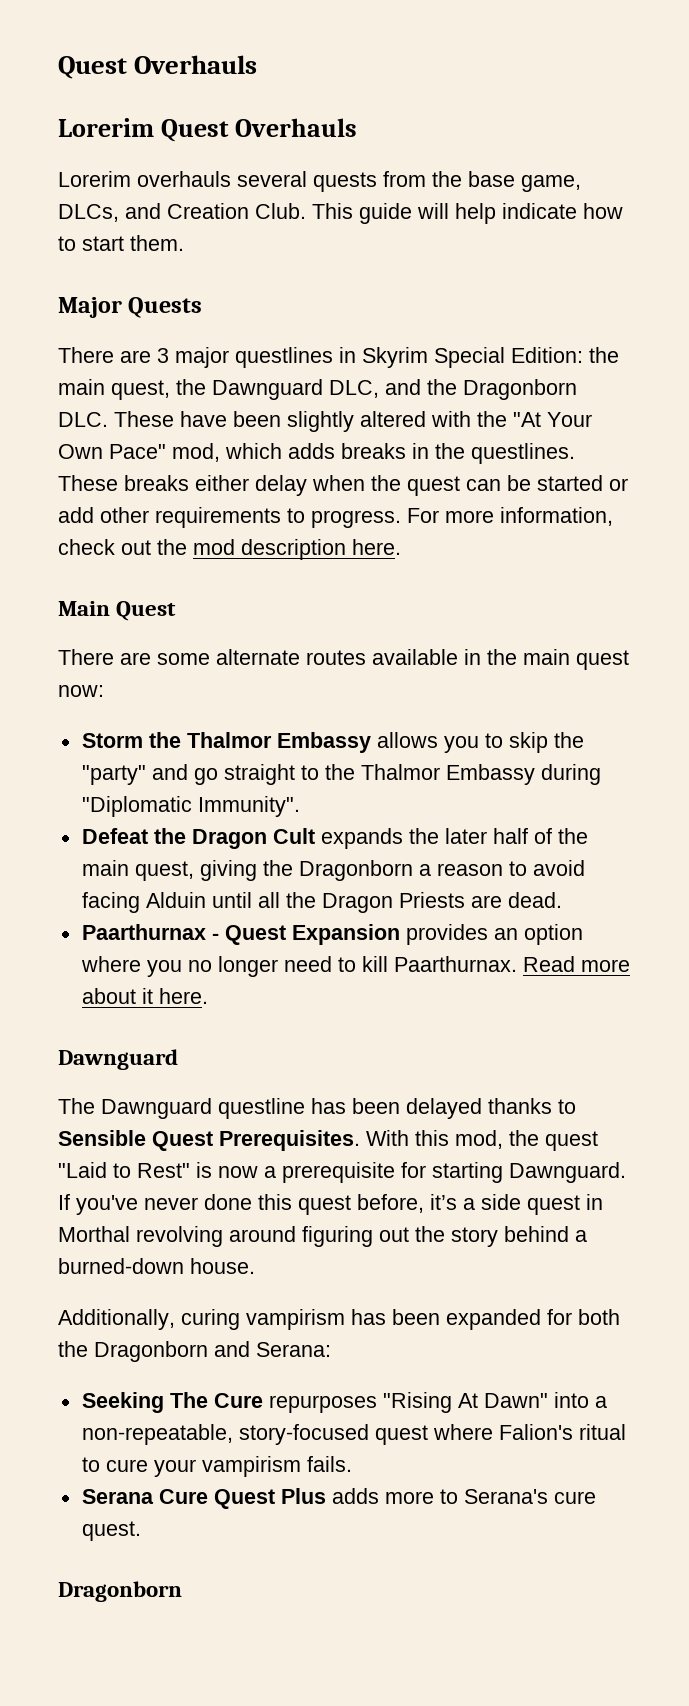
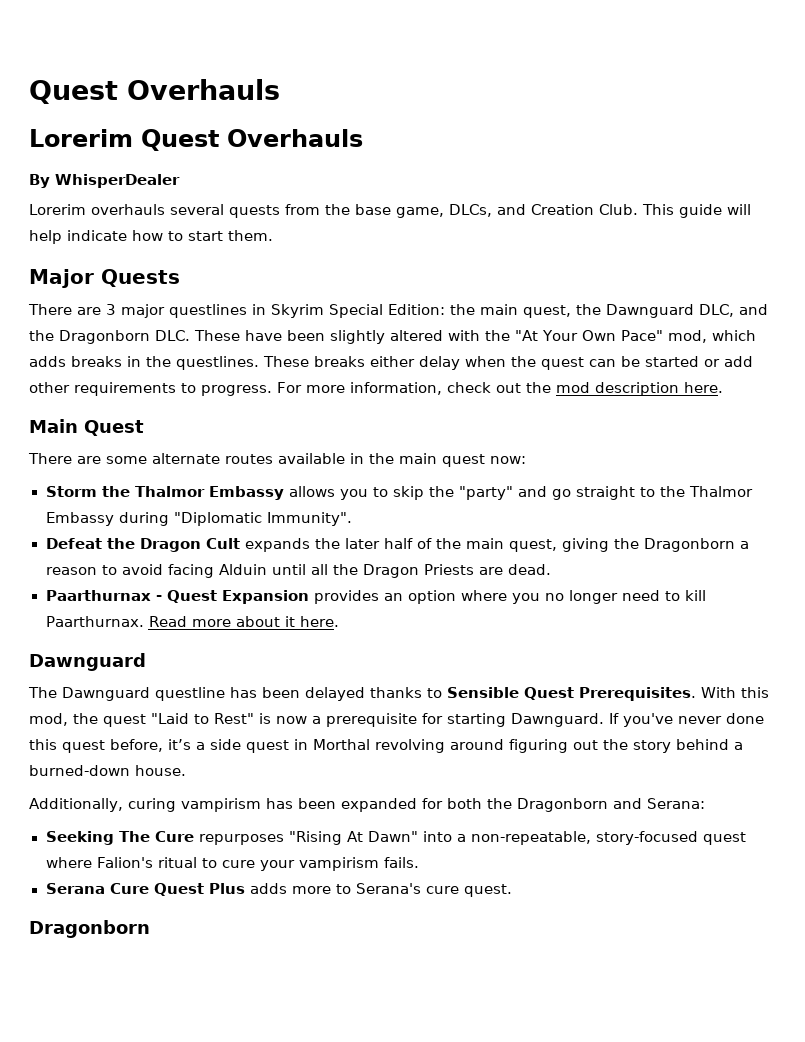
(357, 127) none -> [29,174,180,188] // By WhisperDealer

